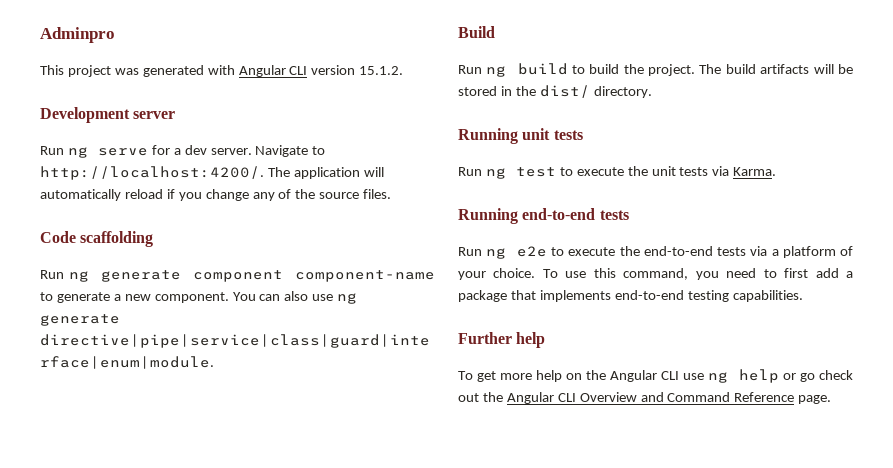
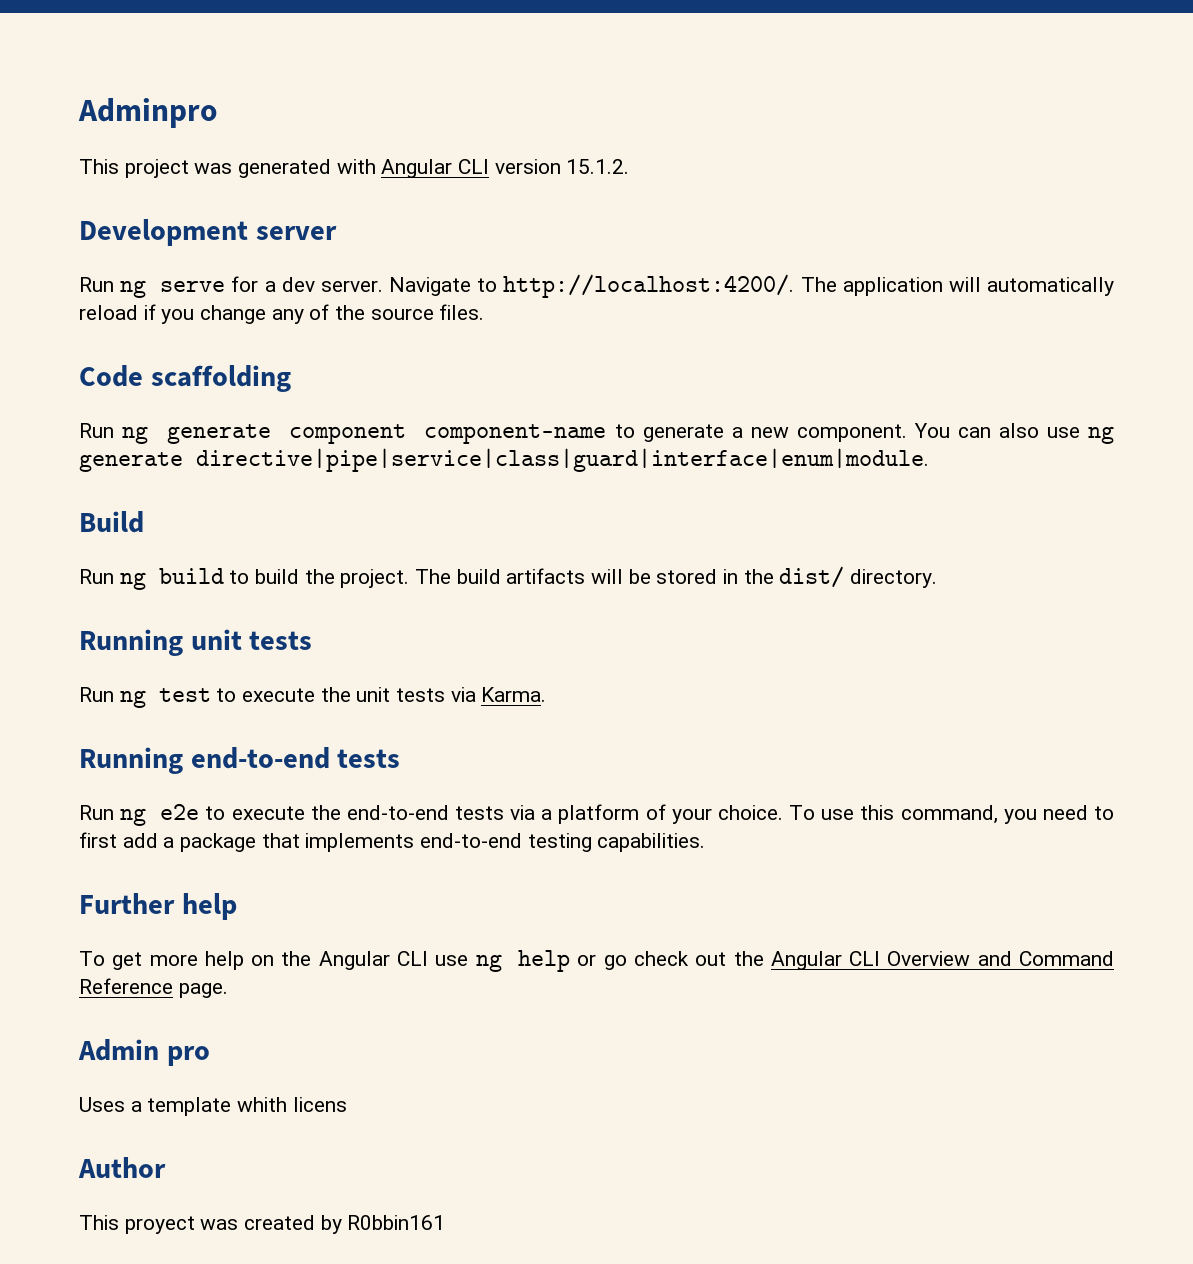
(832, 399) none -> [78,1039,210,1066] [79,1097,347,1116] [78,1157,166,1178] [79,1215,446,1234] // Admin pro // Uses a template whith licens // Author // This proyect was created by R0bbin161

